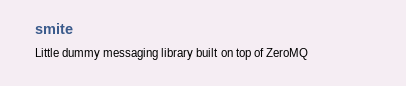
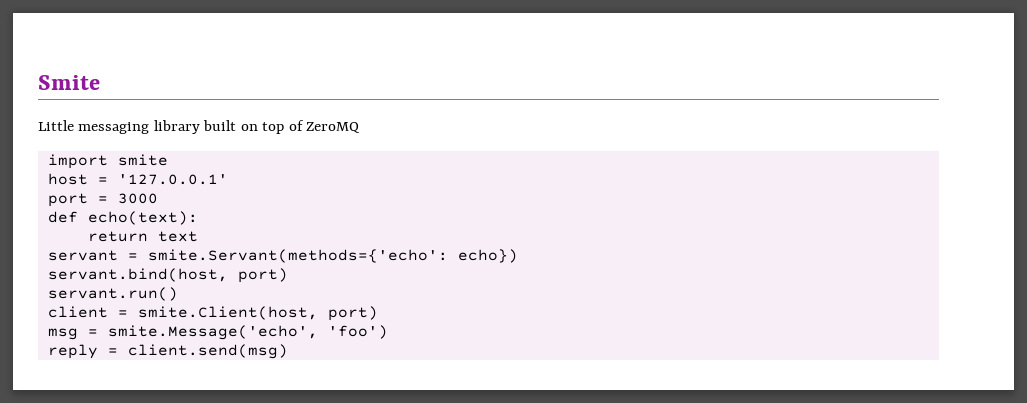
[35,23,73,34] smite -> [38,75,100,90] Smite
[62,48,101,60] dummy -> (74, 125) none
(308, 54) none -> [47,154,168,169] [47,173,228,185] [47,193,158,207] [47,211,198,225] [87,231,198,242] [47,249,518,263] [47,268,288,283] [47,287,178,301] [47,306,378,321] [47,325,388,340] [47,344,288,359] // import smite // host = '127.0.0.1' // port = 3000 // def echo(text): // return text // servant = smite.Servant(methods={'echo': echo}) // servant.bind(host, port) // servant.run() // client = smite.Client(host, port) // msg = smite.Message('echo', 'foo') // reply = client.send(msg)

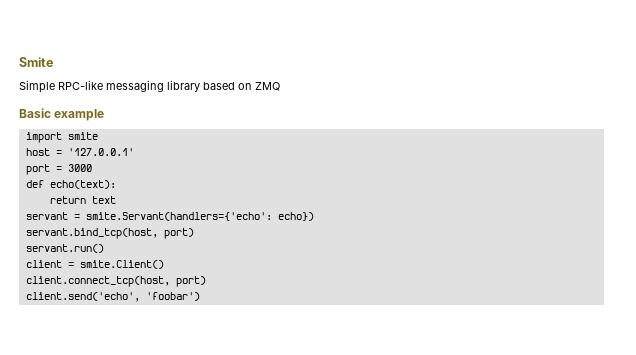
[38,120,361,134] Little messaging library built on top of ZeroMQ -> [19,80,280,93] [19,108,105,121] Simple RPC-like messaging library based on ZMQ // Basic example
[147,249,448,263] smite.Servant(methods={'echo': -> [85,212,272,221] smite.Servant(handlers={'echo':
[47,268,228,282] servant.bind(host, -> [25,228,158,239] servant.bind_tcp(host,
[137,306,378,321] [47,325,388,340] [47,344,288,359] smite.Client(host, port) // msg = smite.Message('echo', 'foo') // reply = client.send(msg) -> [79,260,164,269] [25,276,206,287] [25,292,200,302] smite.Client() // client.connect_tcp(host, port) // client.send('echo', 'foobar')

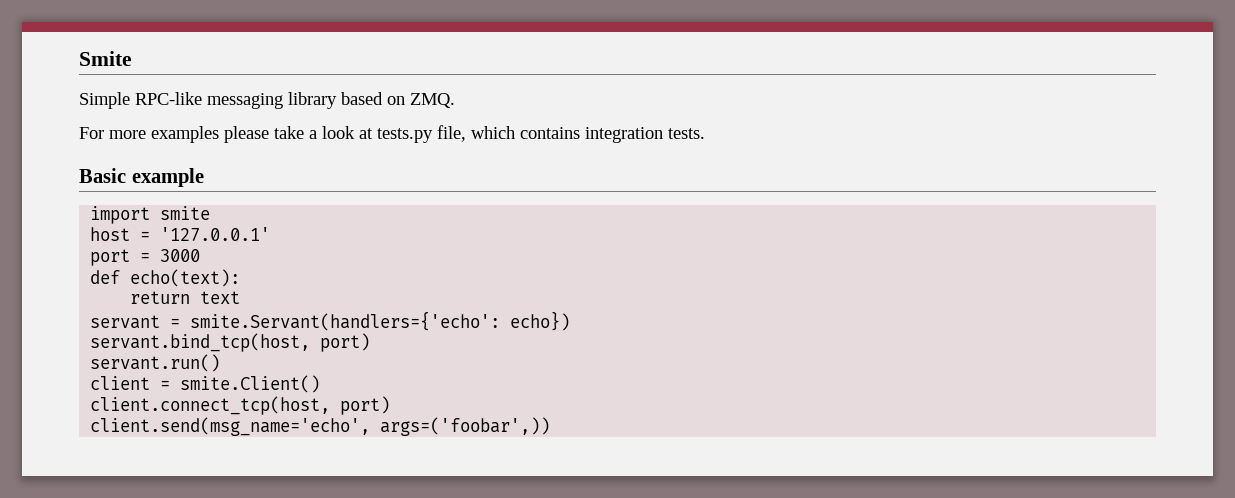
[255,82,280,91] ZMQ -> [410,93,455,108] [79,125,705,143] ZMQ. // For more examples please take a look at tests.py file, which contains integration tests.
[25,292,200,302] client.send('echo', 'foobar') -> [90,417,551,436] client.send(msg_name='echo', args=('foobar',))

